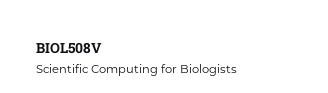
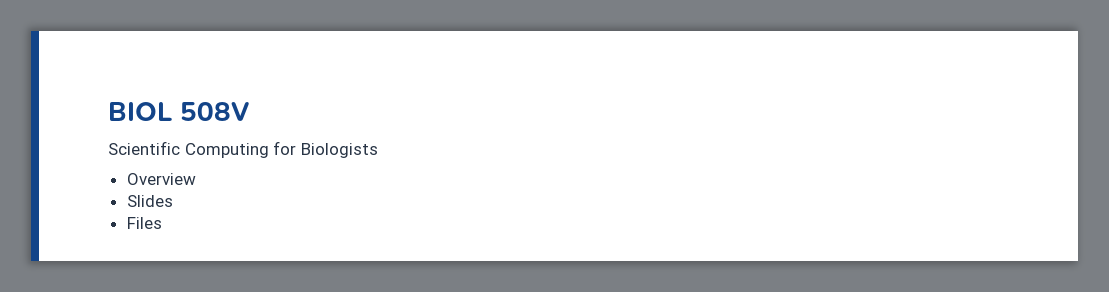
[36,42,102,54] BIOL508V -> [108,102,250,121] BIOL 508V
(238, 70) none -> [126,173,196,185] [126,195,173,207] [126,217,162,229] // Overview // Slides // Files

